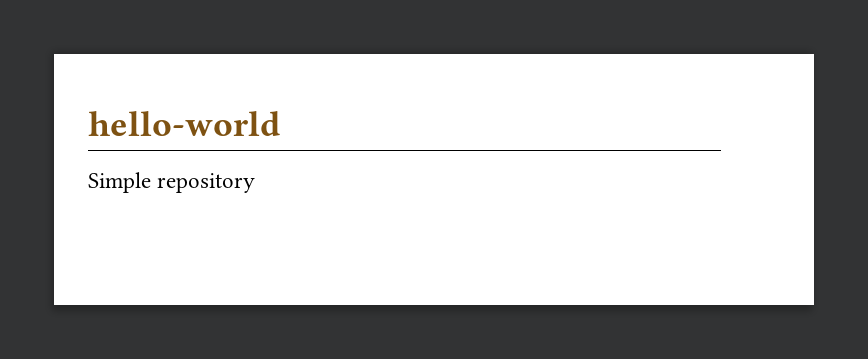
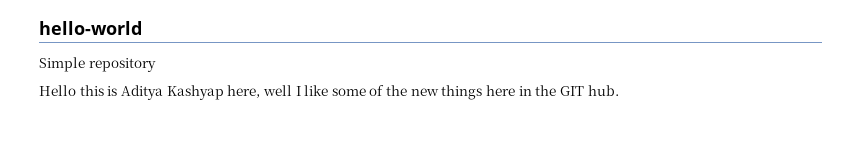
(256, 183) none -> [39,85,619,100] // Hello this is Aditya Kashyap here, well I like some of the new things here in the GIT hub.

